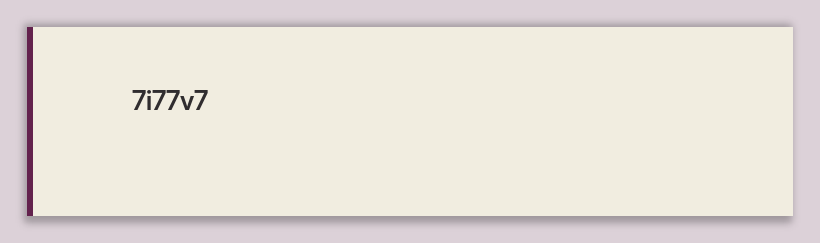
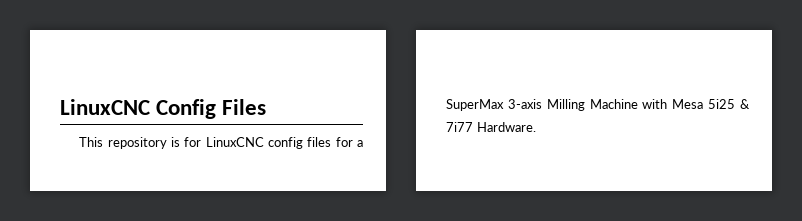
[132,90,208,110] 7i77v7 -> [60,99,267,119] [79,137,363,149] [446,99,750,111] [446,122,536,132] LinuxCNC Config Files // This repository is for LinuxCNC config files for a SuperMax 3-axis Milling Machine with Mesa 5i25 & 7i77 Hardware.

